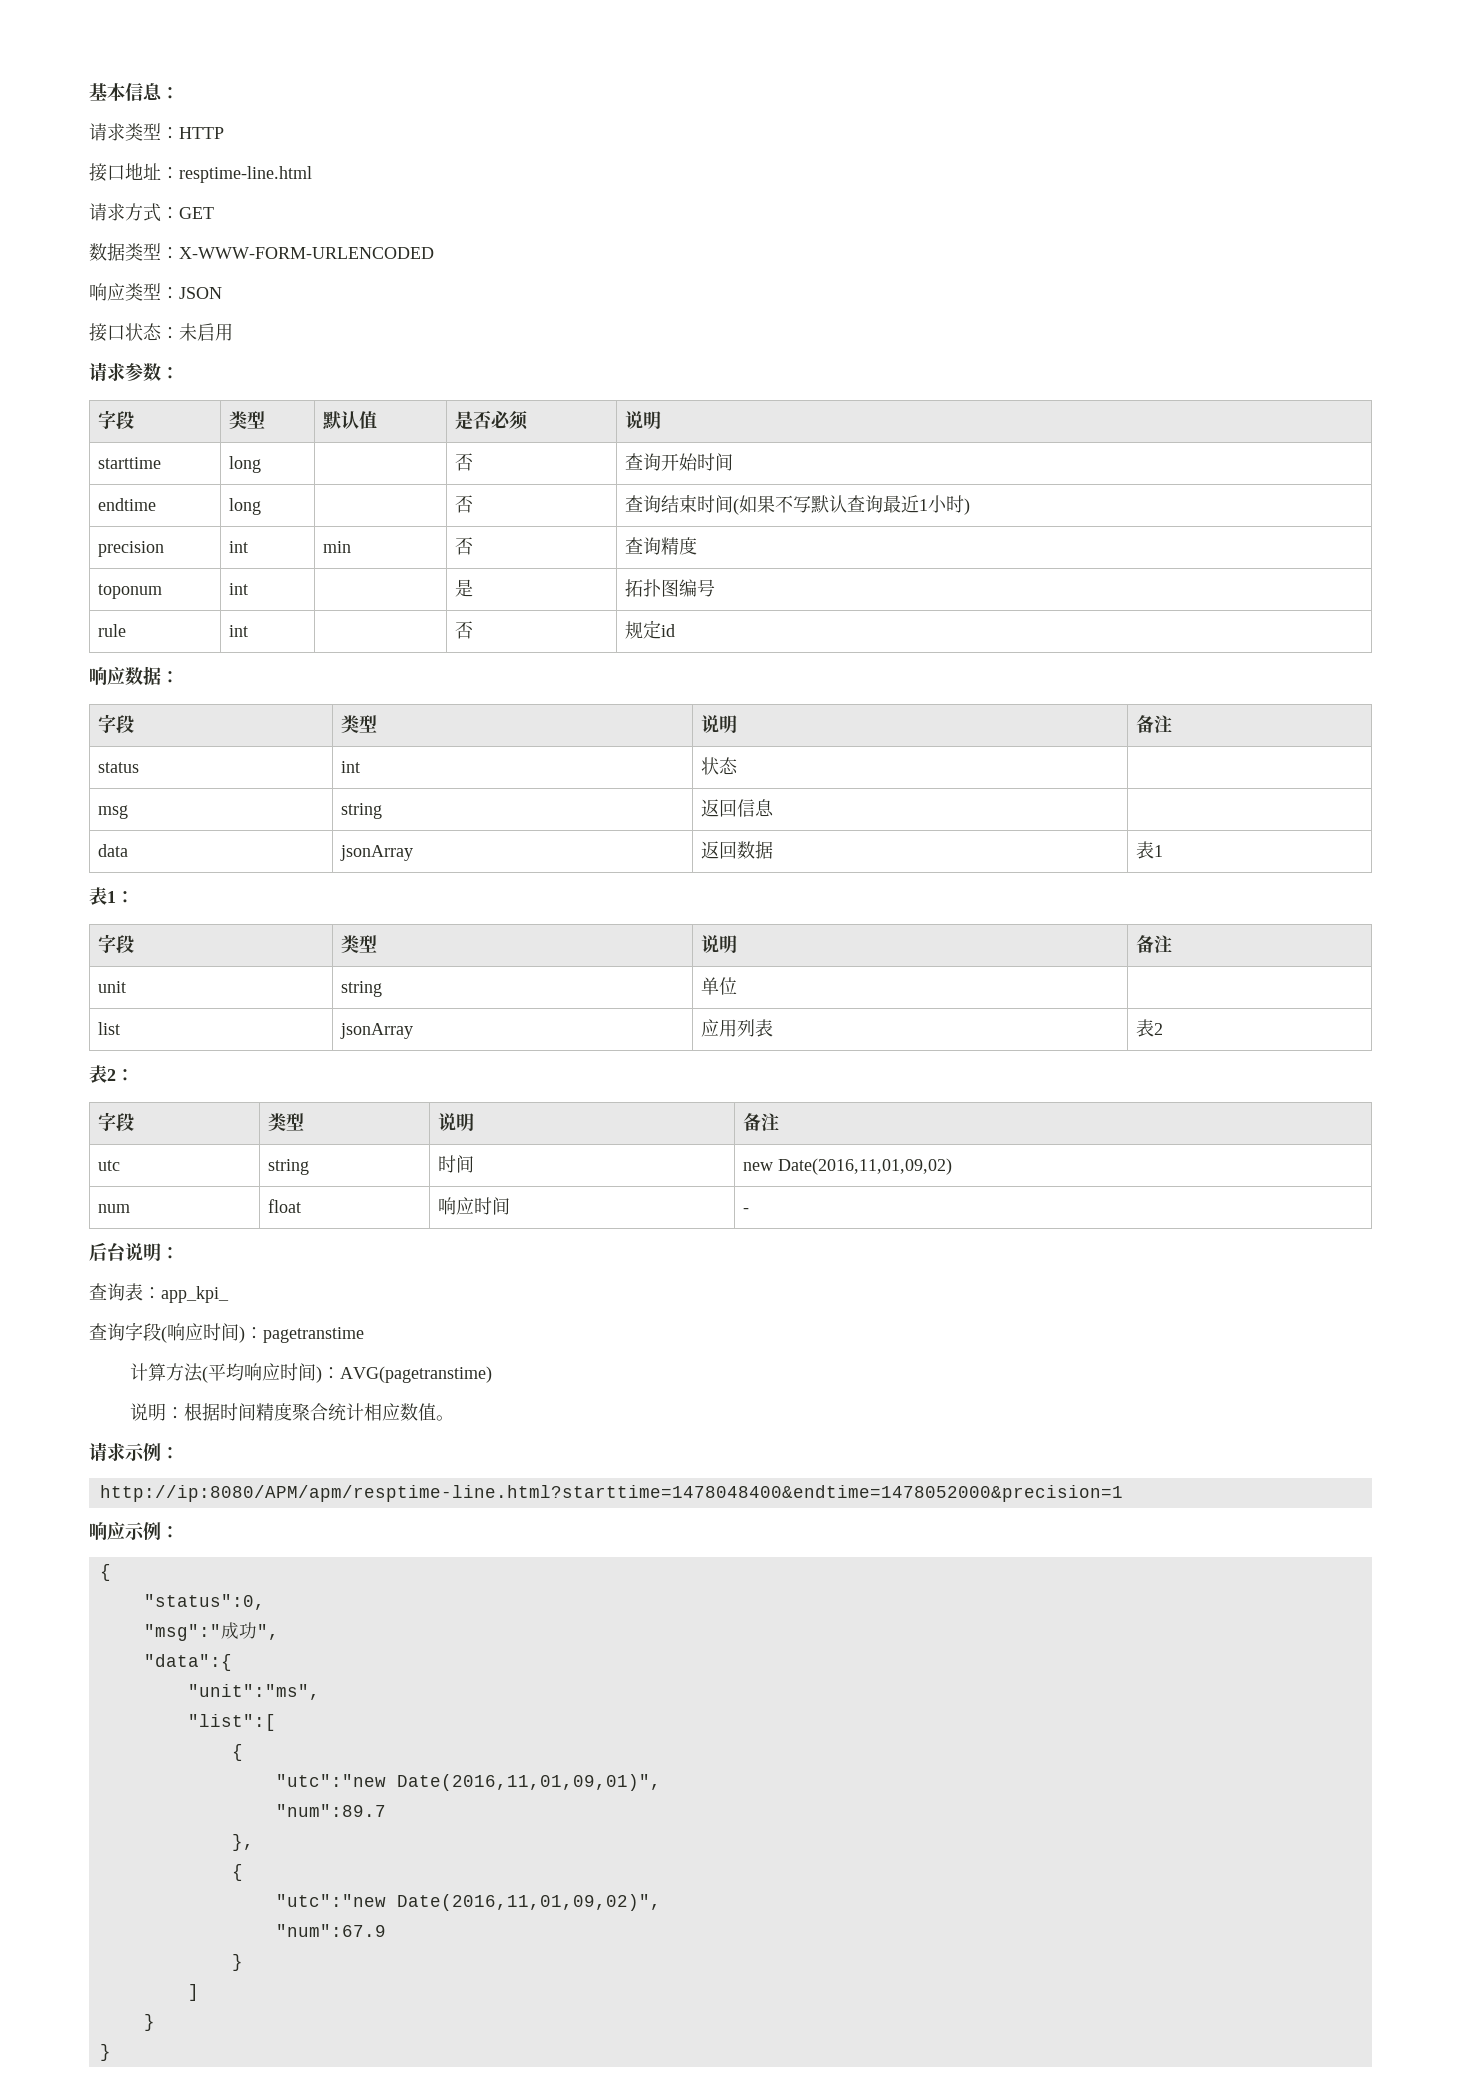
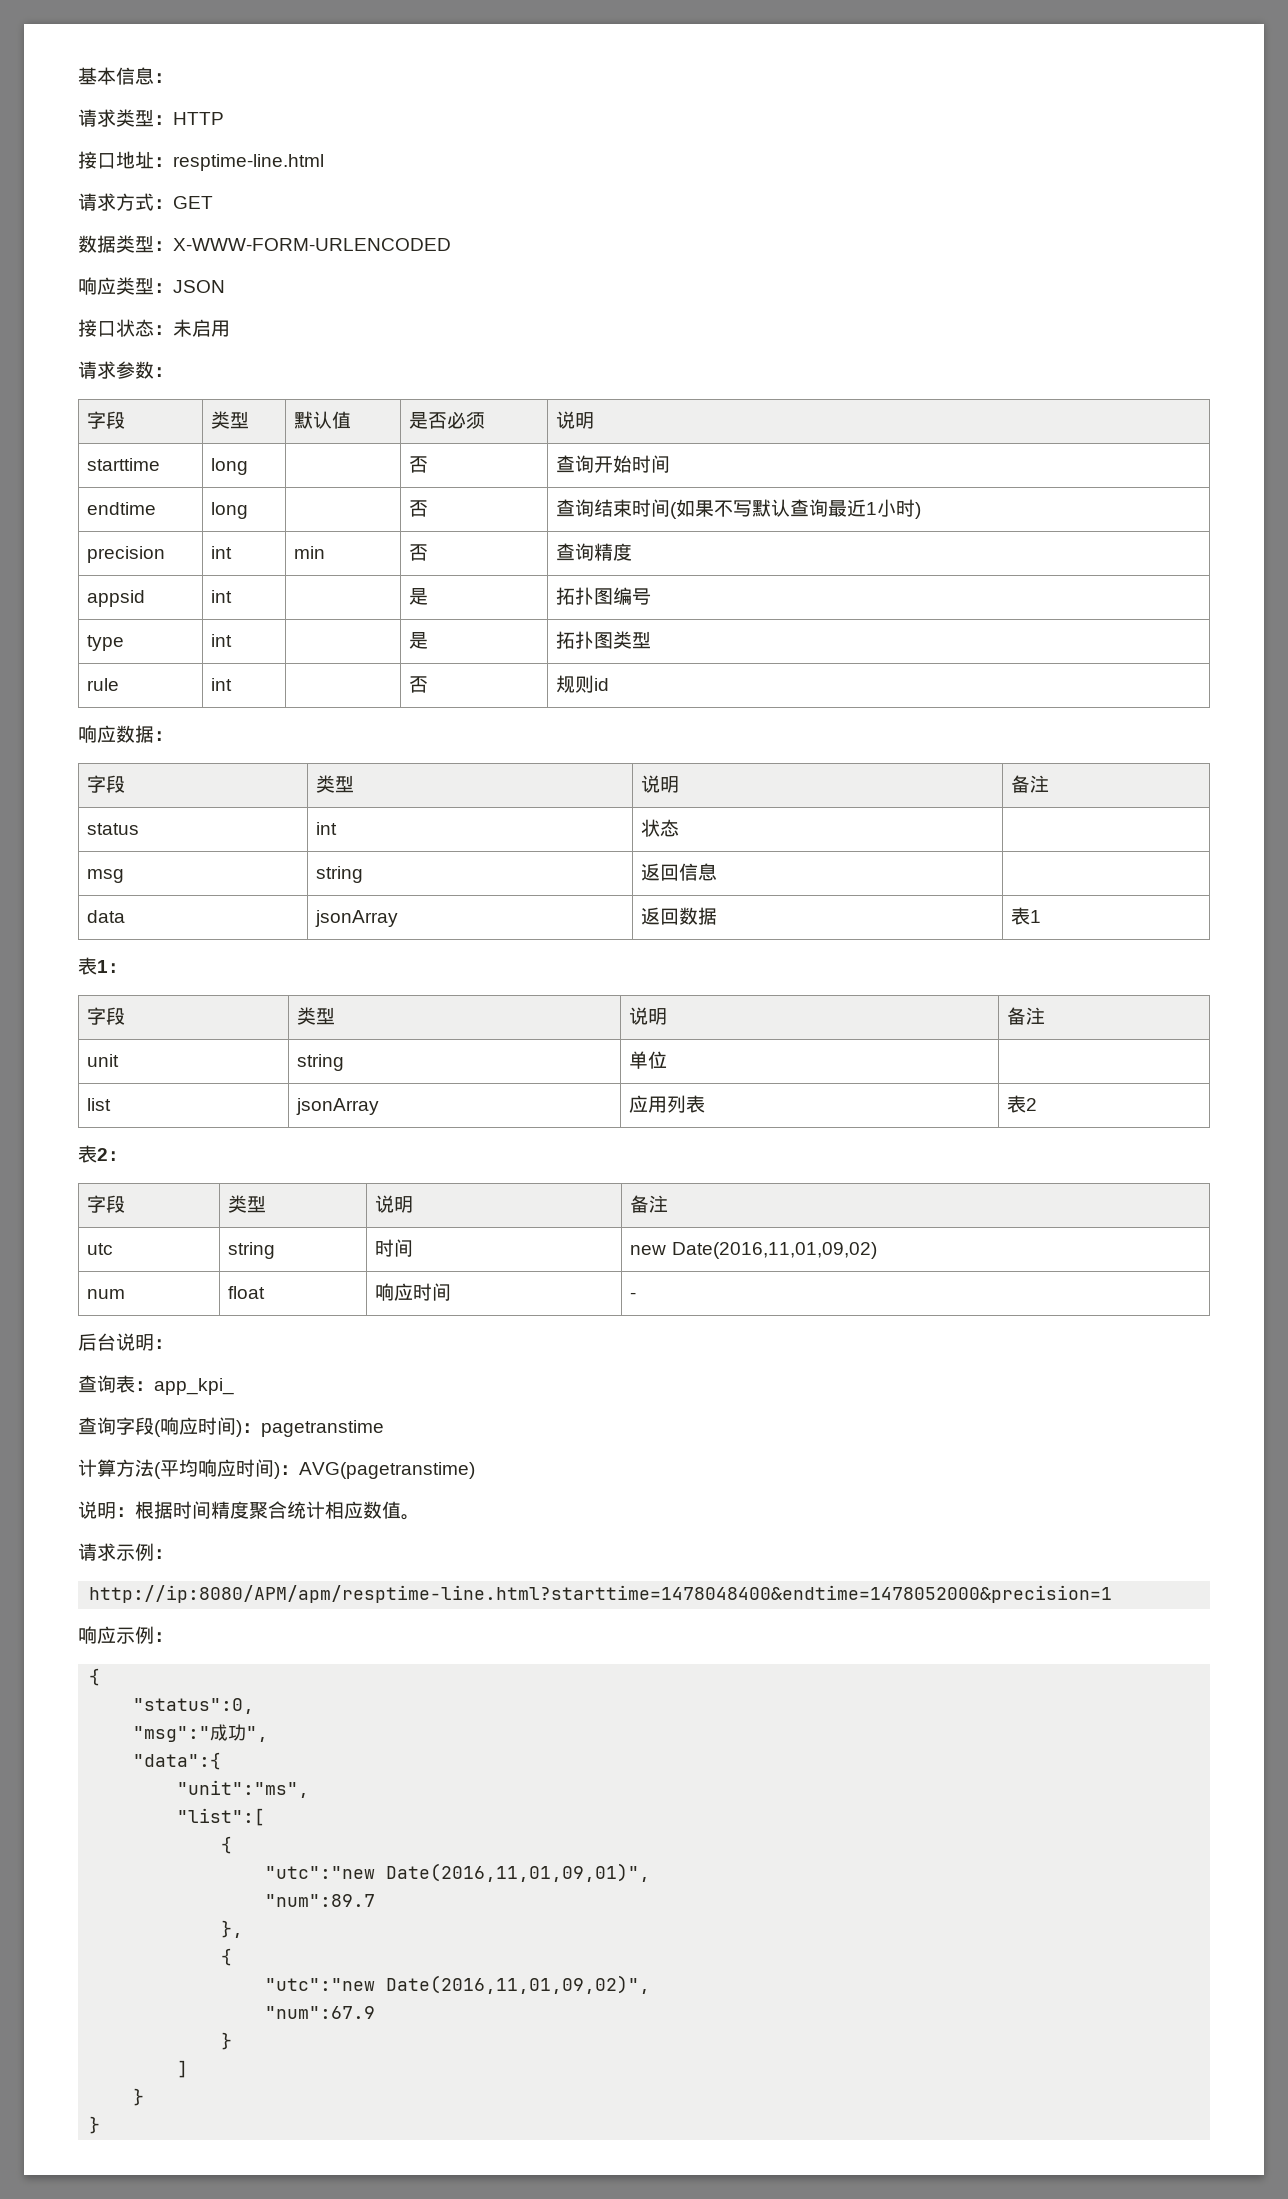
[98,584,163,599] toponum -> [87,590,146,607] appsid
(716, 588) none -> [87,635,125,651] [211,634,233,647] [409,632,429,649] [556,631,652,649] // type | int | | 是 | 拓扑图类型
[643,620,662,639] 定 -> [575,675,595,693] 则

